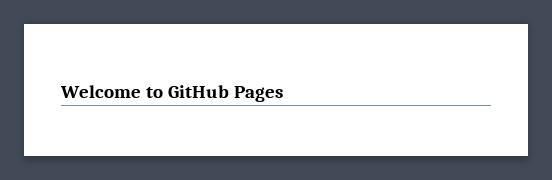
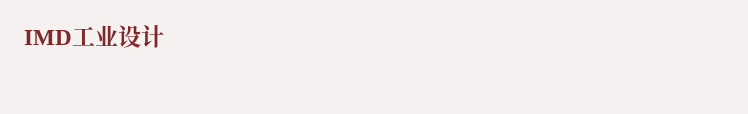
[60,85,283,102] Welcome to GitHub Pages -> [24,25,164,48] IMD工业设计

